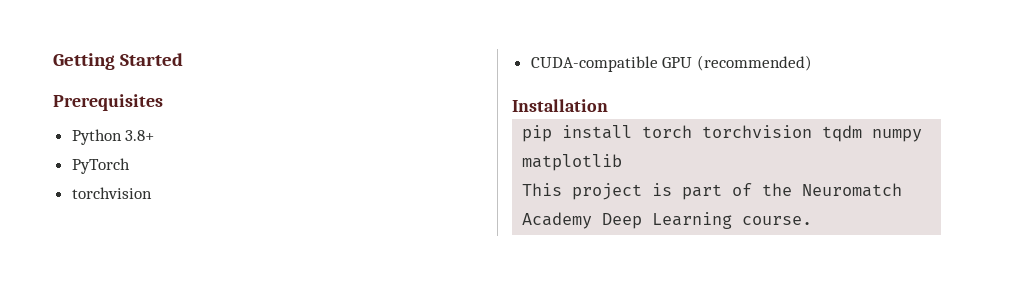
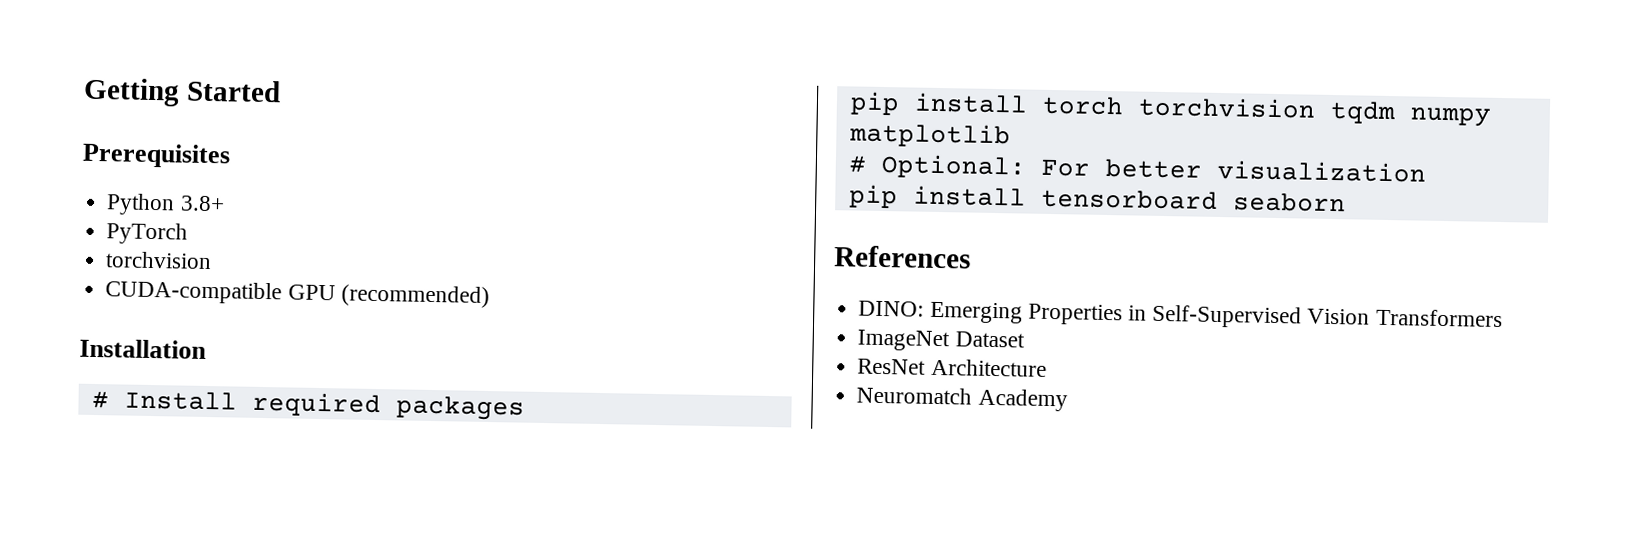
(608, 105) none -> [91,390,525,421] // # Install required packages
[522,183,903,200] [522,212,813,229] This project is part of the Neuromatch Academy Deep Learning course. -> [848,153,1426,183] [848,184,1346,213] [834,245,971,269] [858,300,1503,329] [857,329,1025,352] [857,358,1047,377] [856,386,1068,412] # Optional: For better visualization // pip install tensorboard seaborn // References // DINO: Emerging Properties in Self-Supervised Vision Transformers // ImageNet Dataset // ResNet Architecture // Neuromatch Academy

